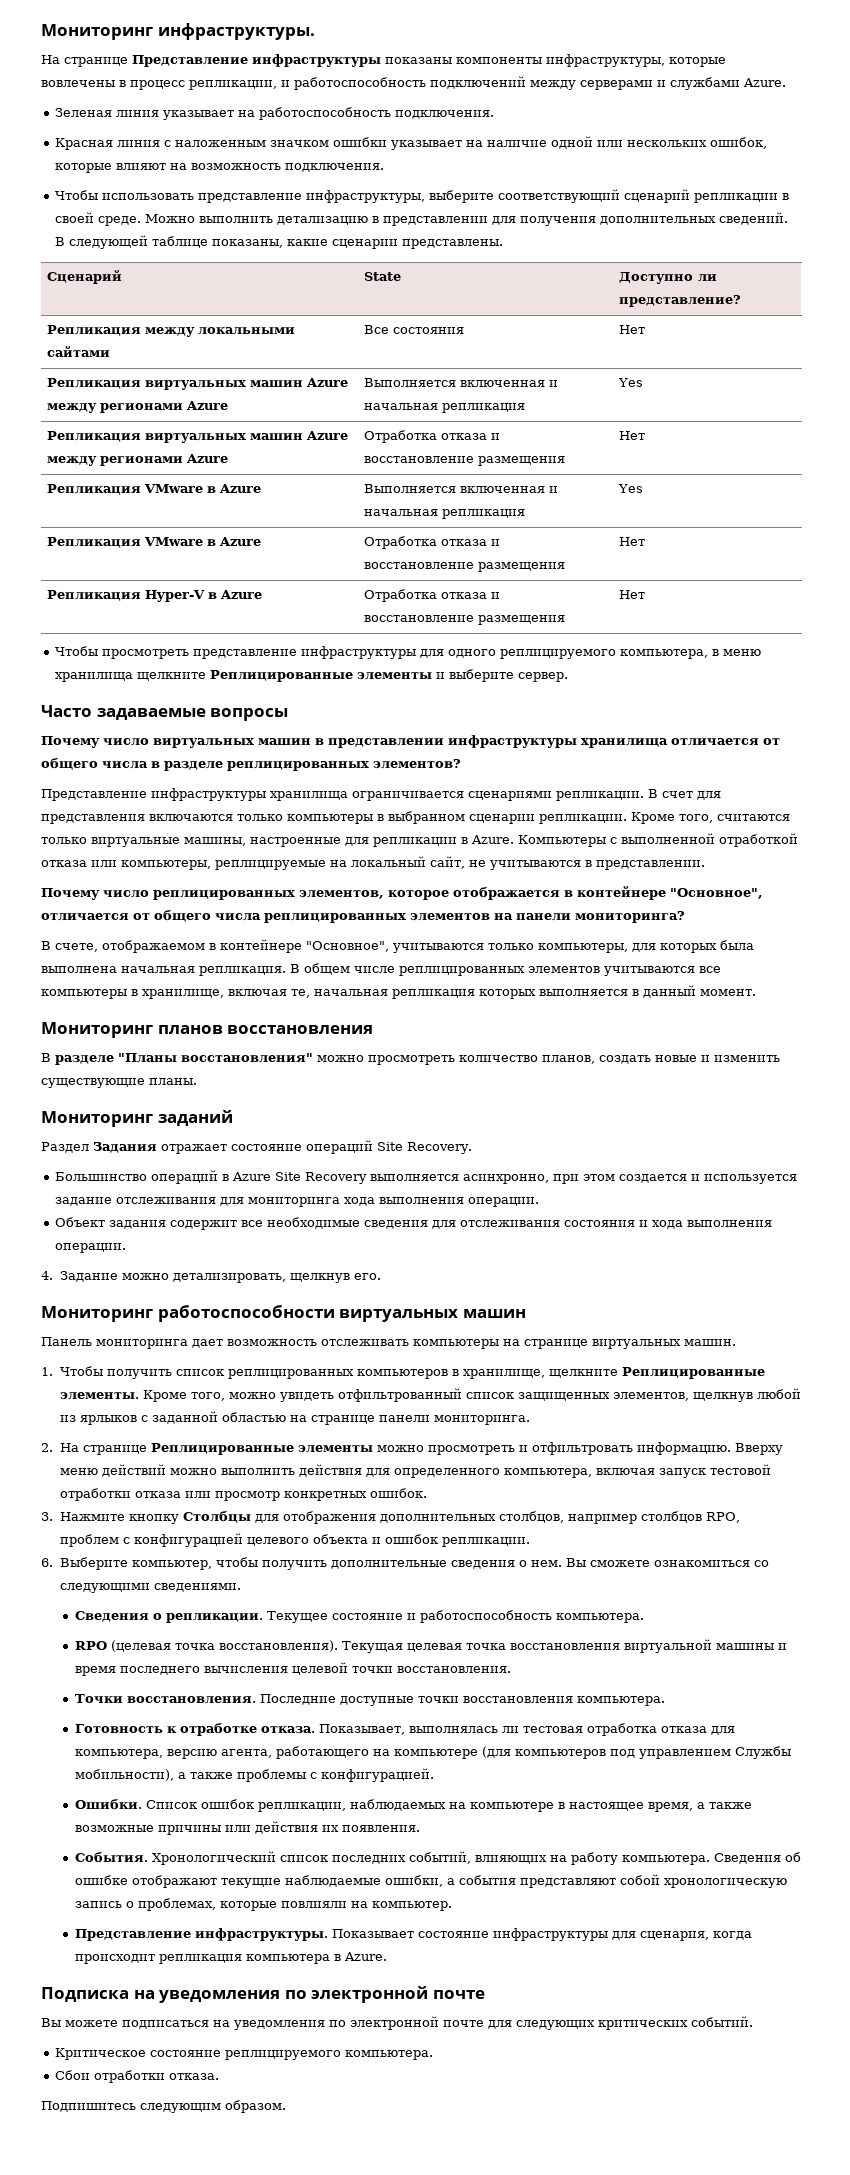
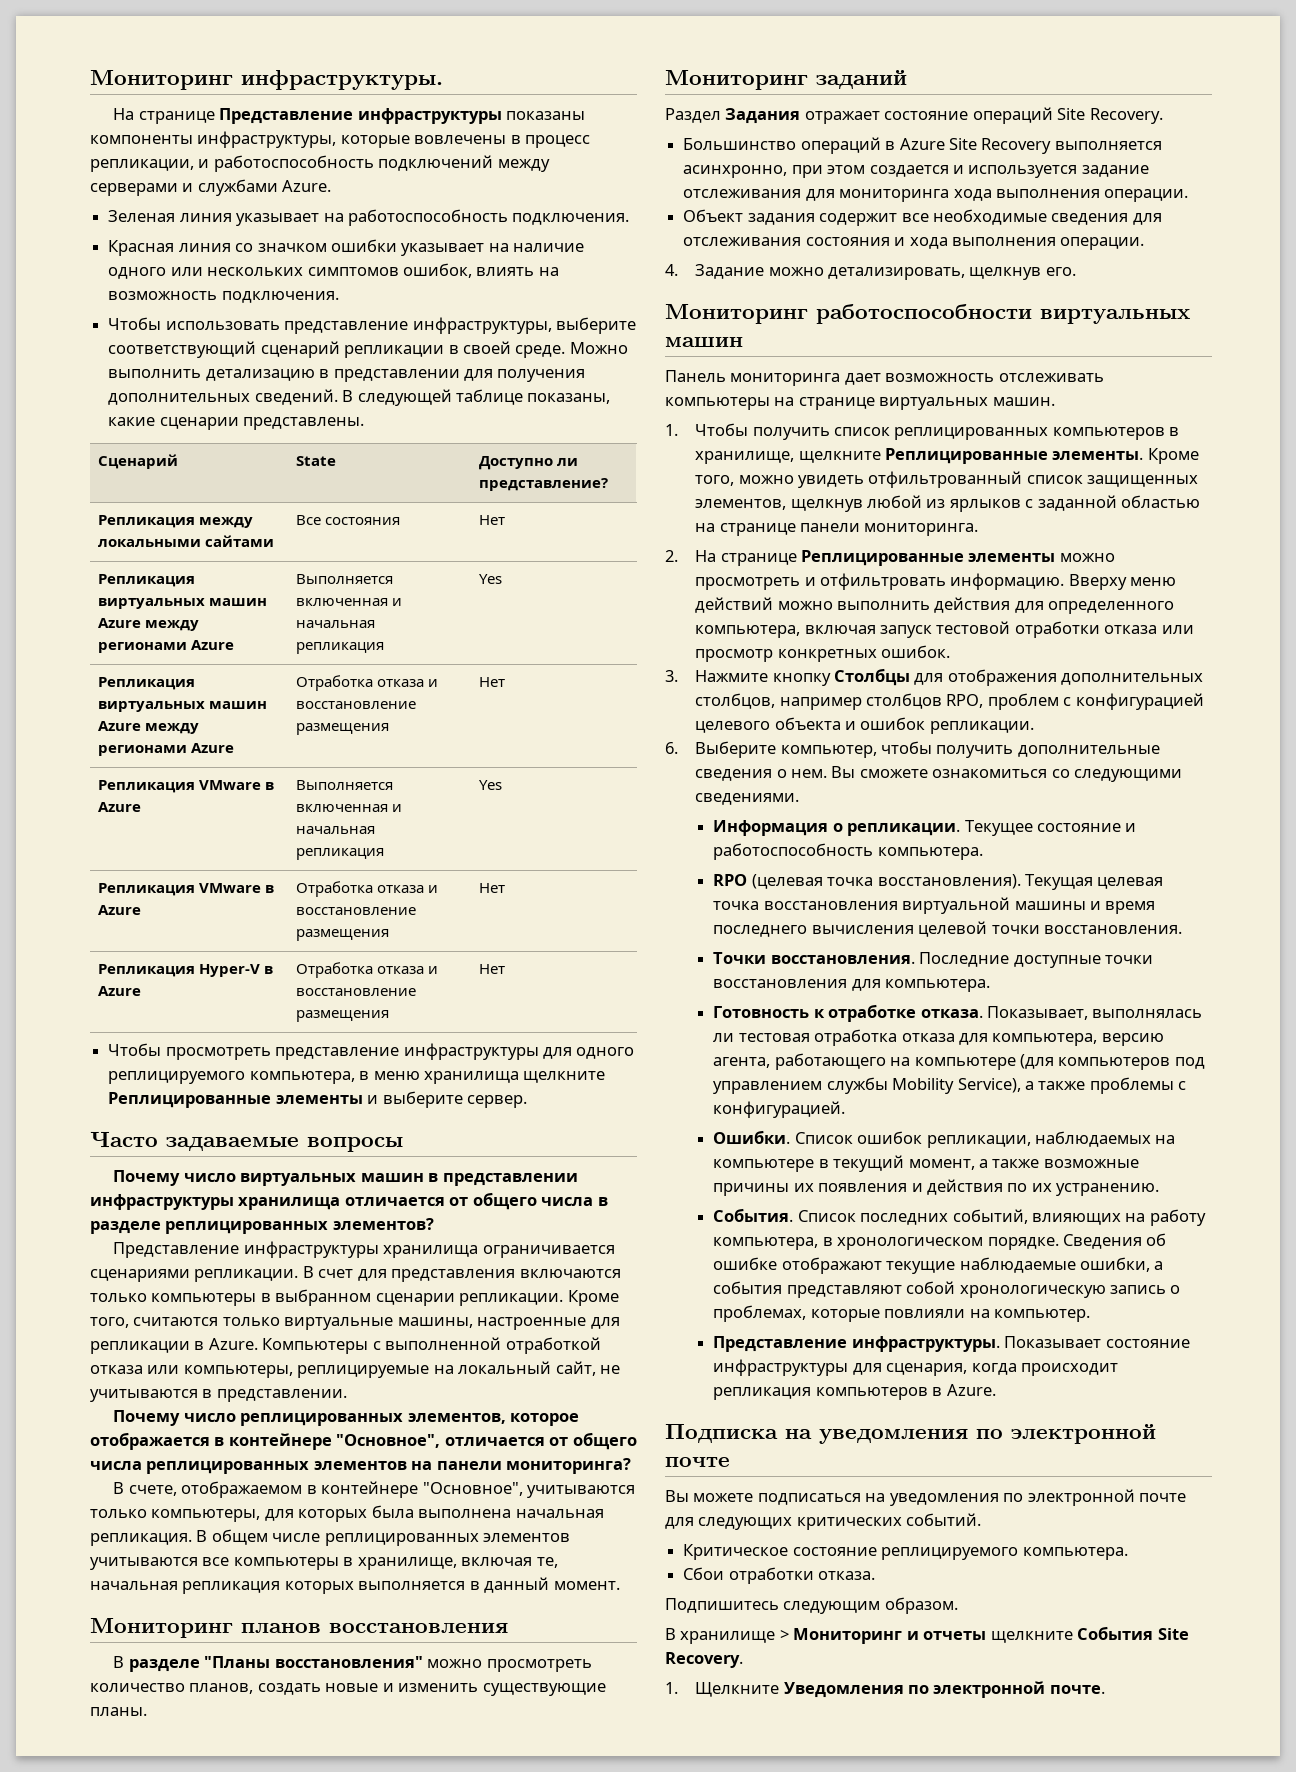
[164,140,267,147] с наложенным -> [235,243,254,252] со
[551,136,594,149] одной -> [108,267,167,279] одного
[710,137,768,149] [55,163,167,173] ошибок, которые влияют -> [307,263,535,278] симптомов ошибок, влиять
[74,1611,149,1622] Сведения -> [713,820,829,836] Информация
(573, 1699) none -> [851,979,881,991] для
[734,1746,791,1759] [74,1769,174,1781] Службы мобильности), -> [826,1077,1021,1094] службы Mobility Service),
[568,1802,693,1812] настоящее время, -> [833,1155,975,1172] текущий момент,
[224,1821,420,1834] или действия их появления. -> [793,1179,1160,1196] их появления и действия по их устранению.
[151,1851,328,1865] Хронологический список -> [797,1210,856,1222] Список
[621,1855,710,1865] компьютера. -> [713,1237,1059,1250] компьютера, в хронологическом порядке.
[245,1954,330,1964] компьютера -> [815,1387,928,1400] компьютеров
(286, 2106) none -> [665,1626,1189,1644] [665,1652,743,1668] [665,1681,1105,1698] // В хранилище > Мониторинг и отчеты щелкните События Site Recovery. // 1. Щелкните Уведомления по электронной почте.

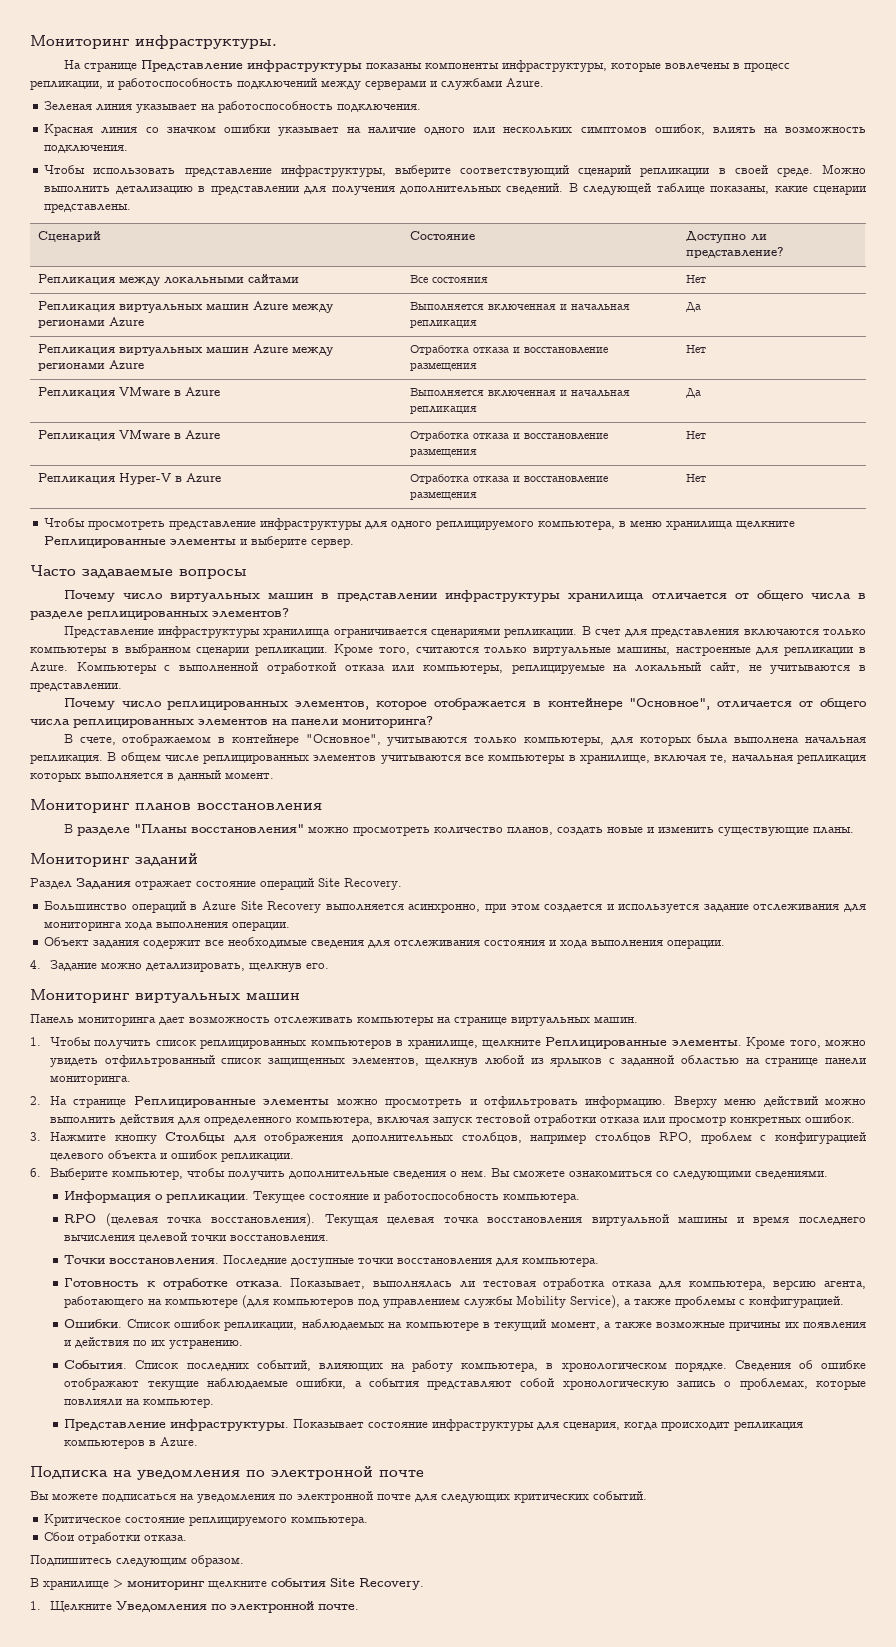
[295,456,336,466] State -> [410,231,476,240] Состояние
[478,574,502,584] Yes -> [686,302,702,312] Да
[478,780,502,790] Yes -> [686,388,702,398] Да
[816,304,1032,324] работоспособности -> (129, 996) none
[793,1626,1154,1644] Мониторинг и отчеты щелкните События -> [127,1578,326,1590] мониторинг щелкните события

